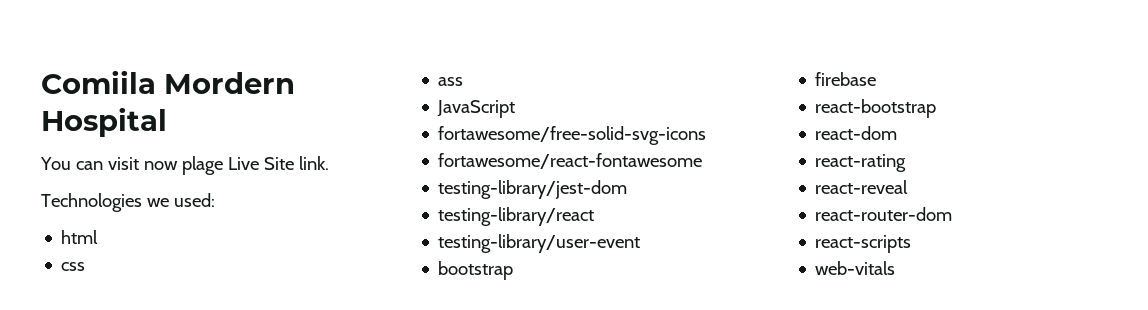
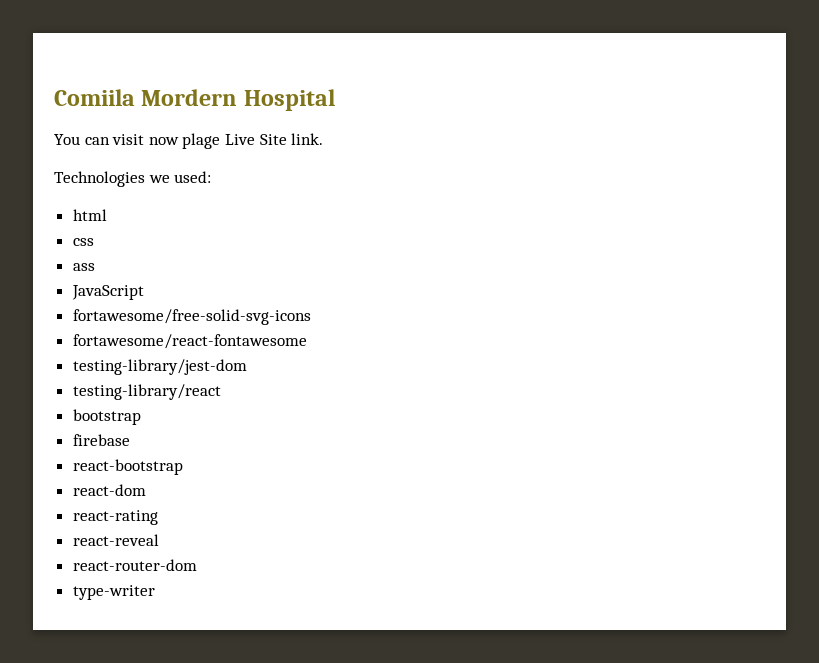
[438,234,641,253] // testing-library/user-event -> (221, 392) none
[815,235,912,253] [815,261,896,275] react-scripts // web-vitals -> [72,585,155,600] type-writer

